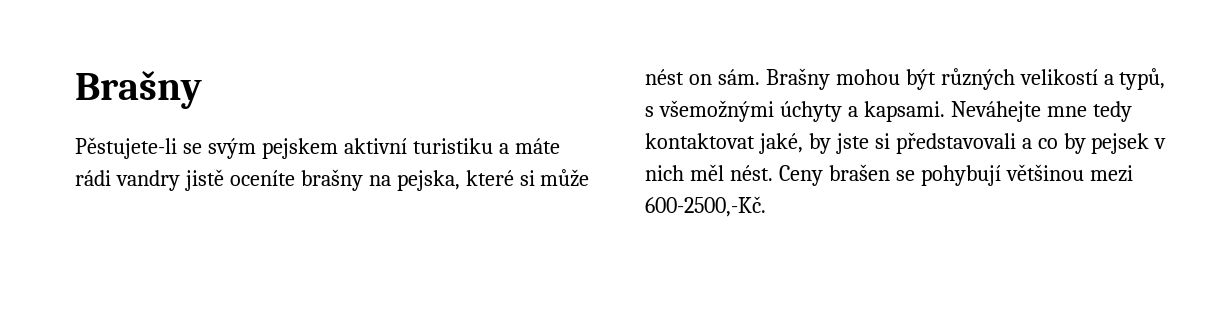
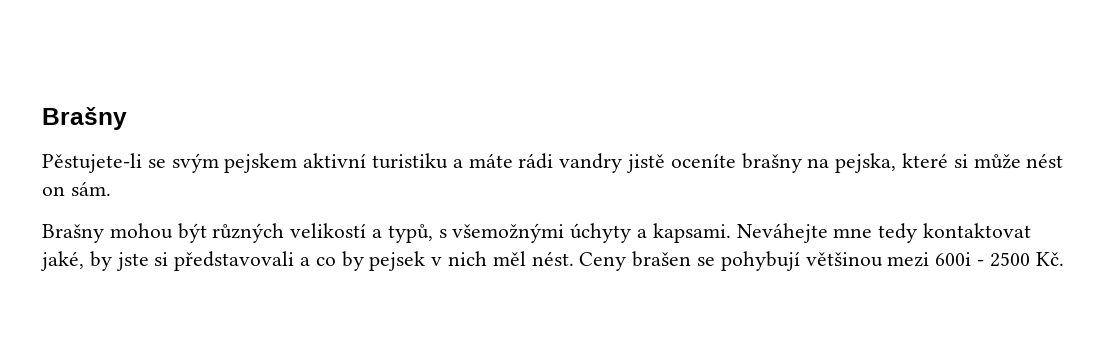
(760, 77) none -> (111, 188) //
[645,196,766,217] 600-2500,-Kč. -> [935,252,1064,267] 600i - 2500 Kč.

